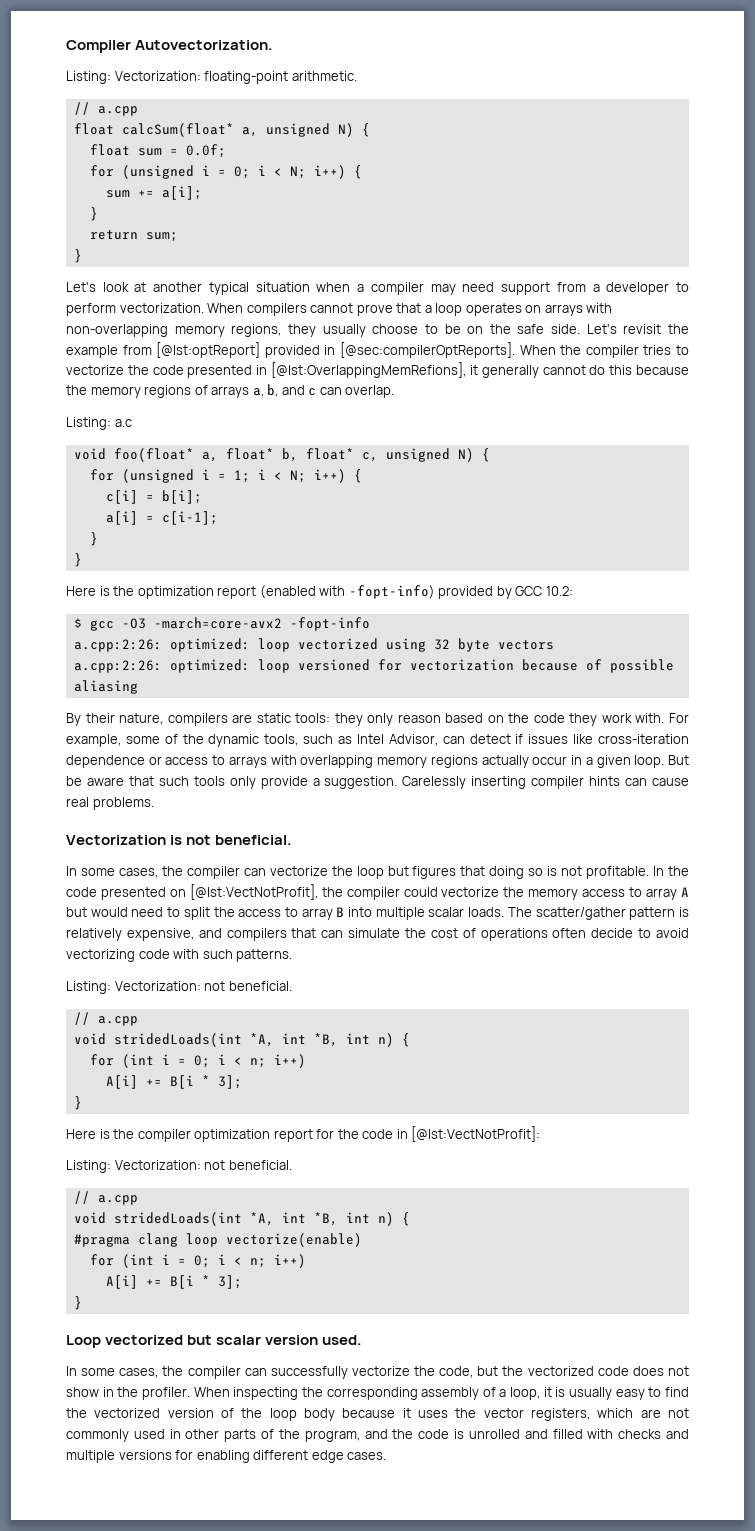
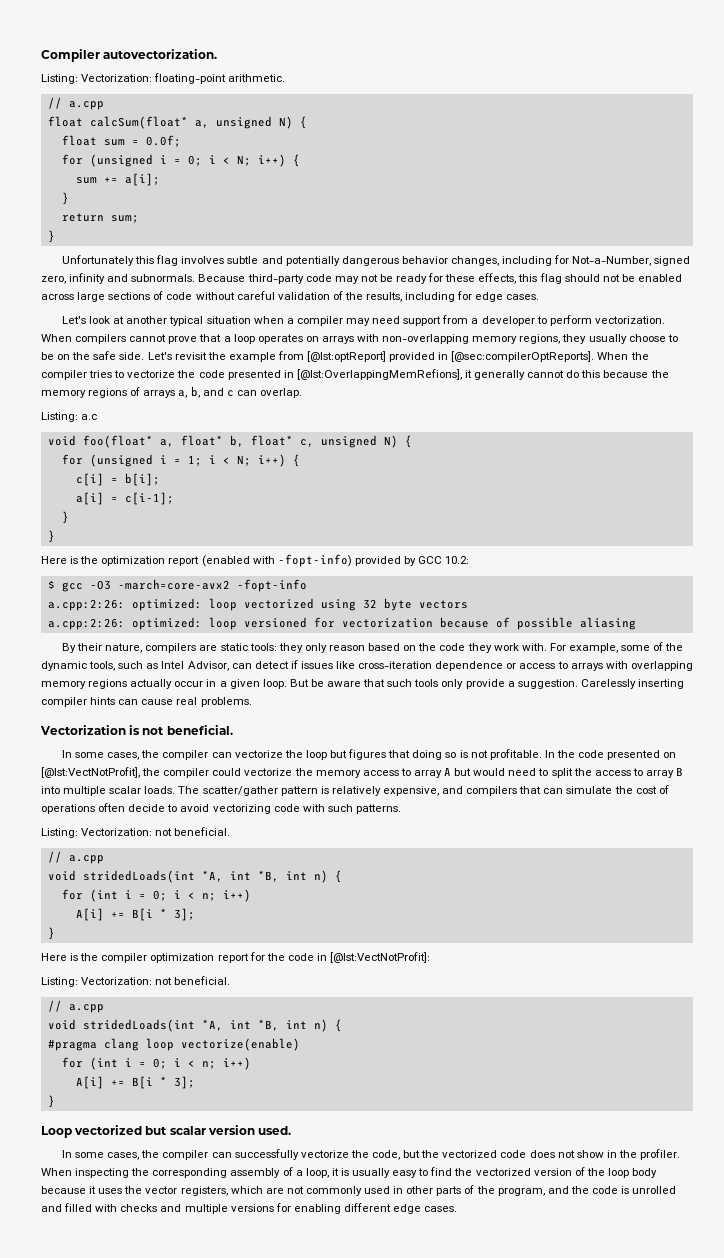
[135,40,274,50] Autovectorization. -> [103,49,218,59] autovectorization.
(82, 256) none -> [62,255,691,266] [41,273,682,284] [41,291,540,302] // Unfortunately this flag involves subtle and potentially dangerous behavior changes, including for Not-a-Number, signed zero, infinity and subnormals. Because third-party code may not be ready for these effects, this flag should not be enabled across large sections of code without careful validation of the results, including for edge cases.

